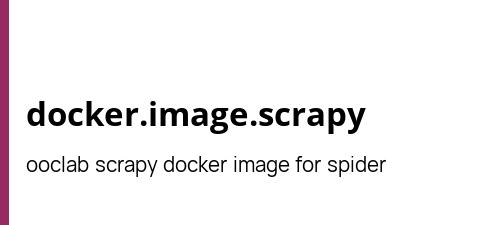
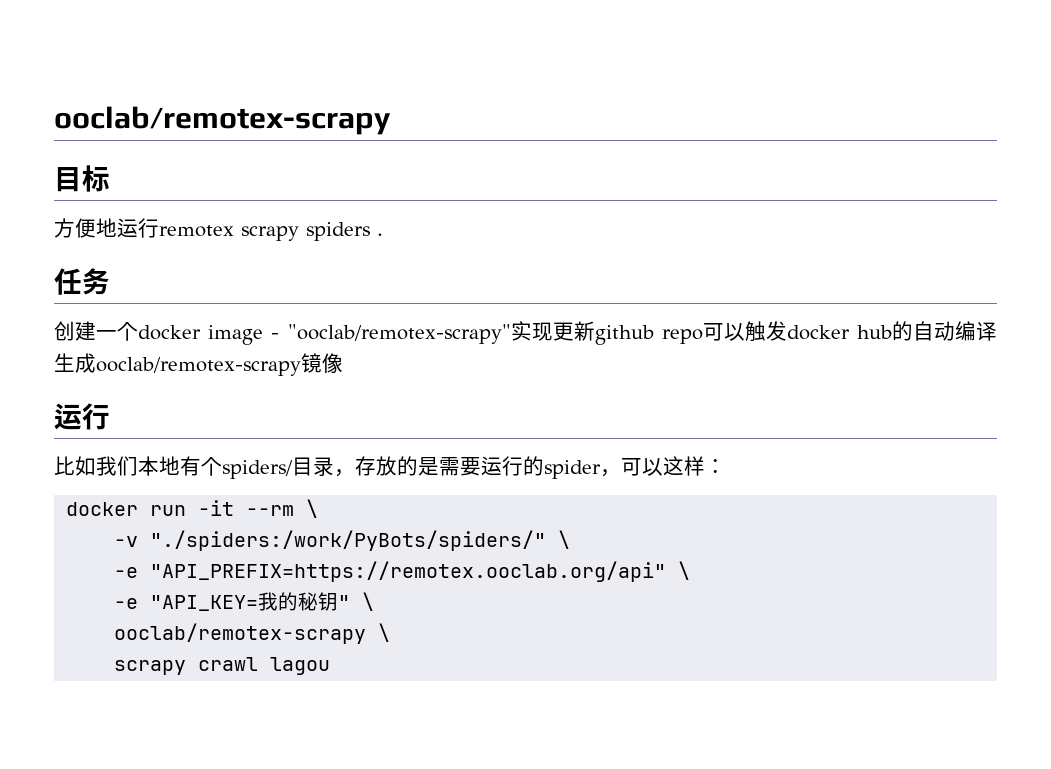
[26,101,366,134] [26,156,386,177] docker.image.scrapy // ooclab scrapy docker image for spider -> [54,106,391,135] [54,165,110,192] [54,218,383,241] [54,268,110,295] [54,321,997,345] [54,353,343,376] [54,403,110,430] [54,456,726,479] [66,499,319,518] [114,530,571,551] [114,561,691,582] [114,592,375,611] [114,623,391,644] [114,657,331,675] ooclab/remotex-scrapy // 目标 // 方便地运行remotex scrapy spiders . // 任务 // 创建一个docker image - "ooclab/remotex-scrapy"实现更新github repo可以触发docker hub的自动编译生成ooclab/remotex-scrapy镜像 // 运行 // 比如我们本地有个spiders/目录，存放的是需要运行的spider，可以这样： // docker run -it --rm \ // -v "./spiders:/work/PyBots/spiders/" \ // -e "API_PREFIX=https://remotex.ooclab.org/api" \ // -e "API_KEY=我的秘钥" \ // ooclab/remotex-scrapy \ // scrapy crawl lagou

